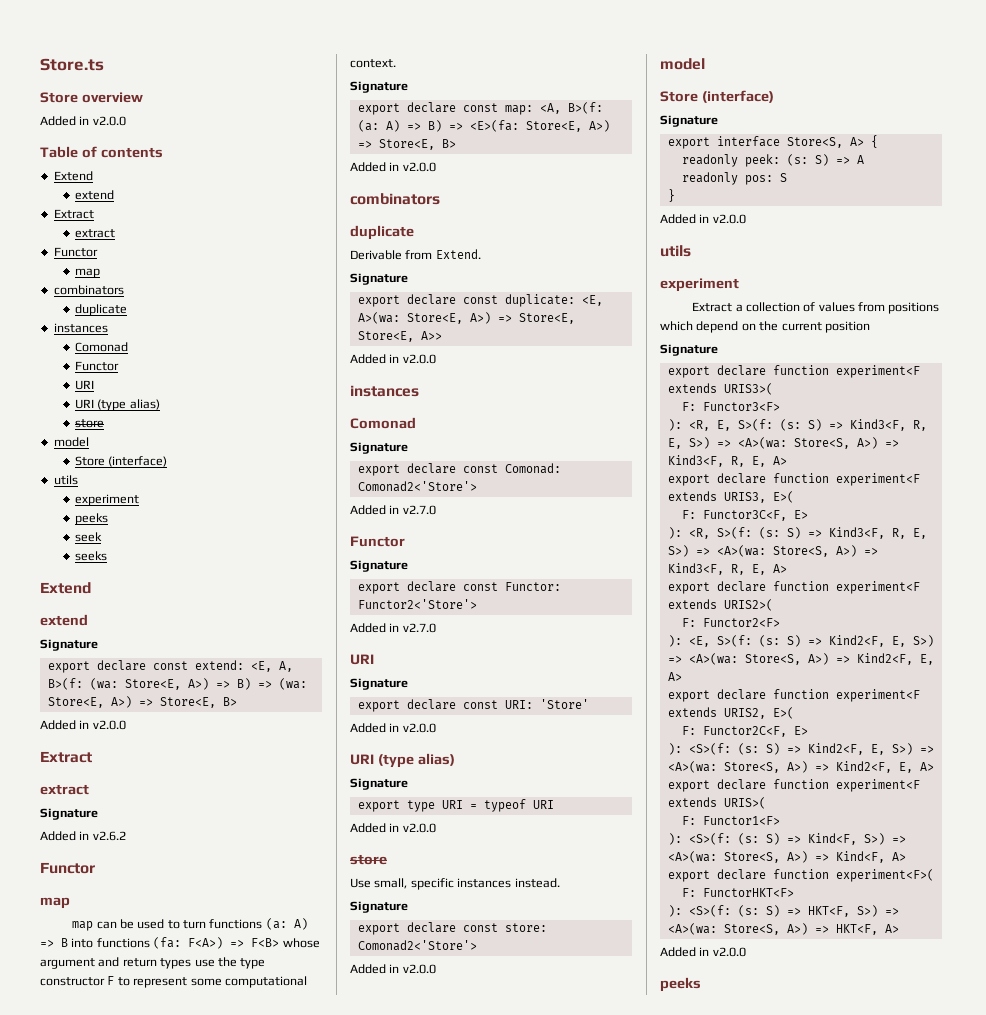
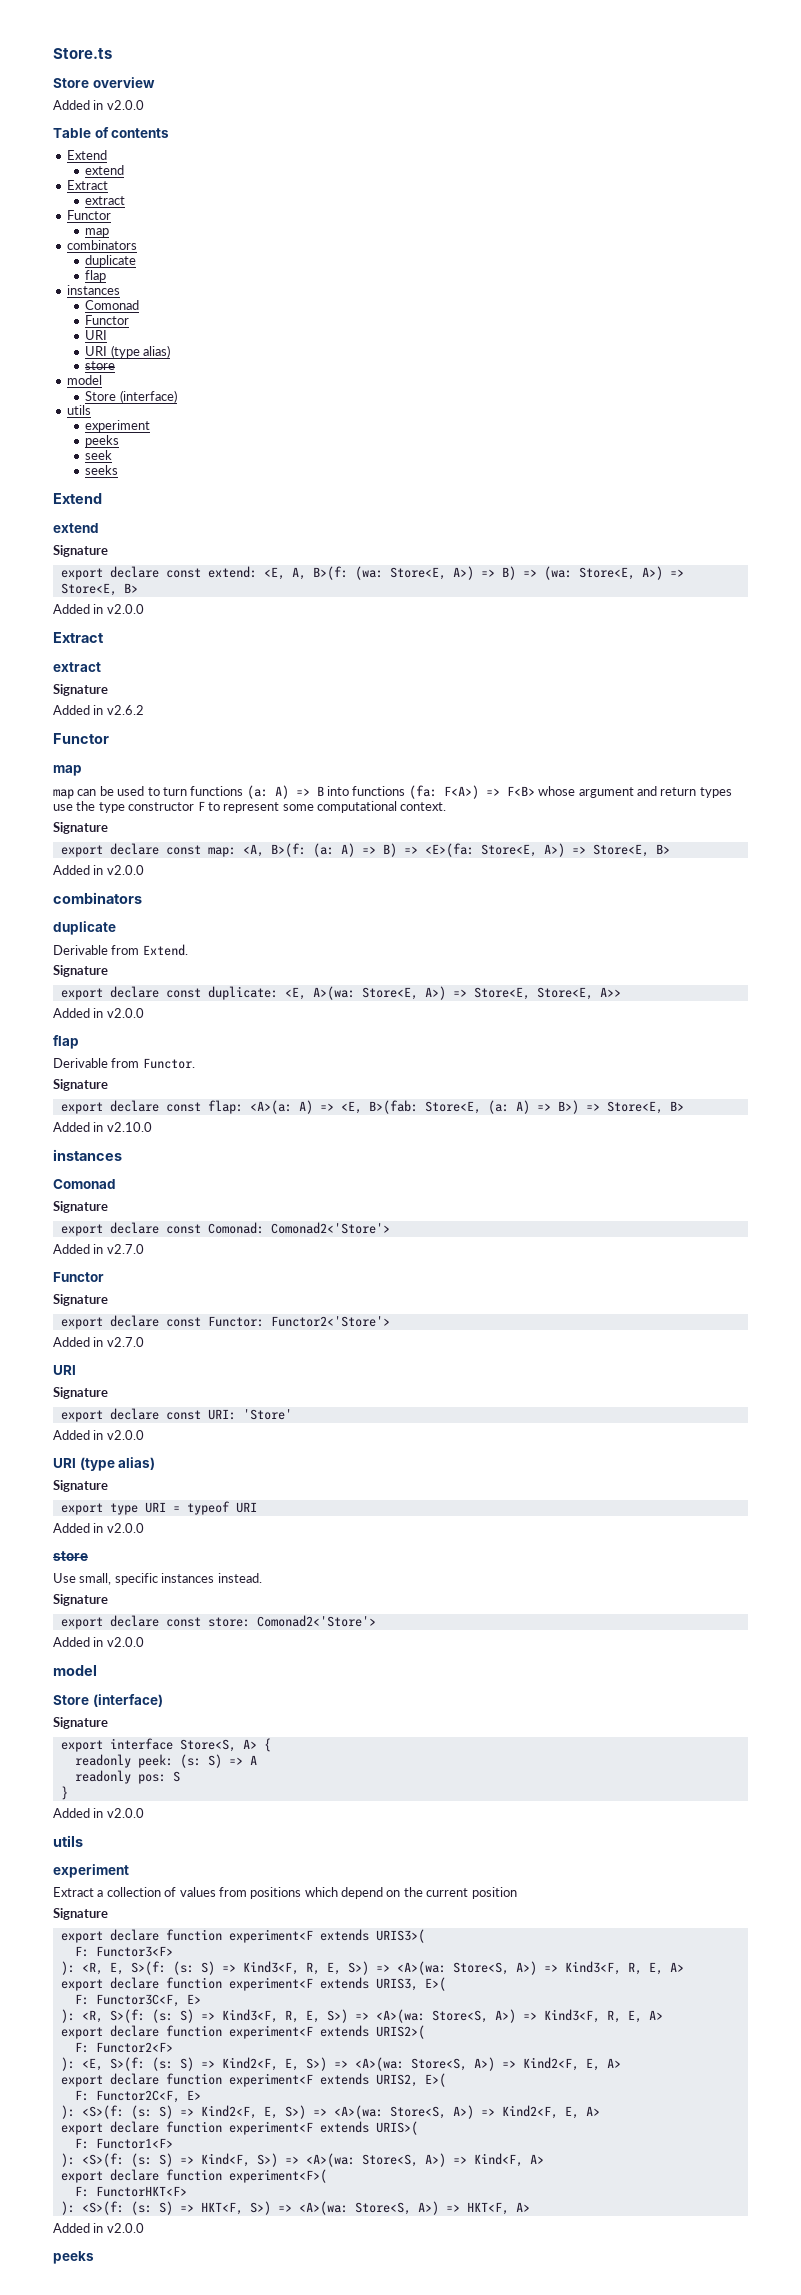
(128, 310) none -> [85,270,107,282] // flap
(436, 359) none -> [53,1035,79,1049] [53,1058,195,1069] [53,1079,108,1091] [60,1100,684,1114] [53,1122,152,1132] // flap // Derivable from Functor. // Signature // export declare const flap: <A>(a: A) => <E, B>(fab: Store<E, (a: A) => B>) => Store<E, B> // Added in v2.10.0

